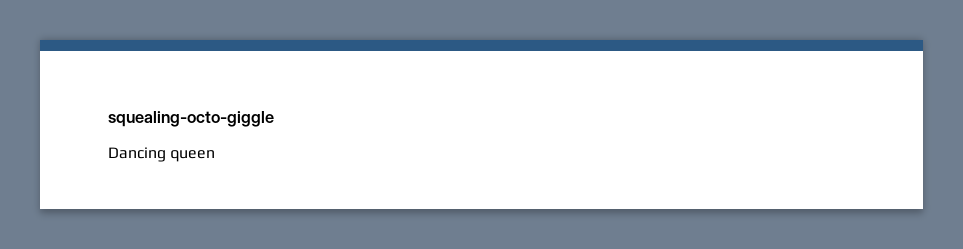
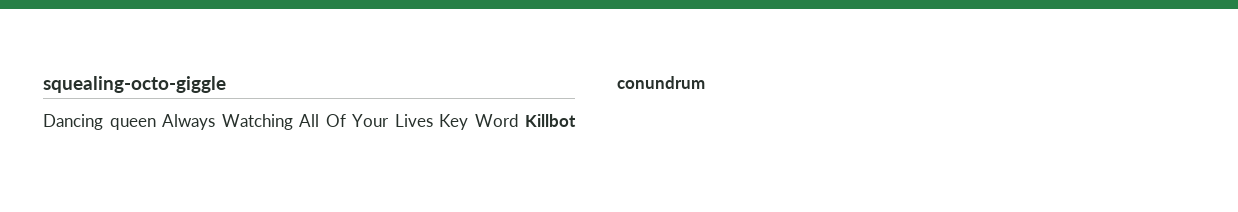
(216, 156) none -> [162,114,576,130] [617,76,705,89] Always Watching All Of Your Lives Key Word Killbot conundrum

